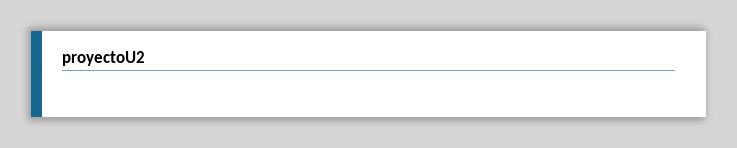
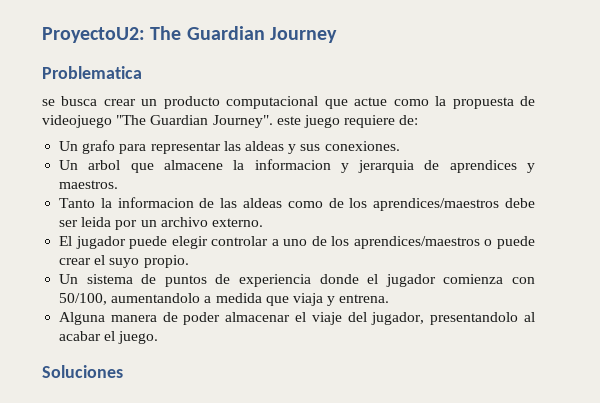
[62,51,145,66] proyectoU2 -> [42,26,337,43] [42,66,142,79] [42,96,535,109] [42,115,419,128] [59,140,400,154] [59,159,535,173] [59,180,119,189] [59,197,535,211] [59,217,263,230] [59,236,535,249] [59,255,189,268] [59,274,535,287] [59,293,390,306] [59,312,535,325] [59,331,159,344] [42,365,123,378] ProyectoU2: The Guardian Journey // Problematica // se busca crear un producto computacional que actue como la propuesta de videojuego "The Guardian Journey". este juego requiere de: // Un grafo para representar las aldeas y sus conexiones. // Un arbol que almacene la informacion y jerarquia de aprendices y maestros. // Tanto la informacion de las aldeas como de los aprendices/maestros debe ser leida por un archivo externo. // El jugador puede elegir controlar a uno de los aprendices/maestros o puede crear el suyo propio. // Un sistema de puntos de experiencia donde el jugador comienza con 50/100, aumentandolo a medida que viaja y entrena. // Alguna manera de poder almacenar el viaje del jugador, presentandolo al acabar el juego. // Soluciones

